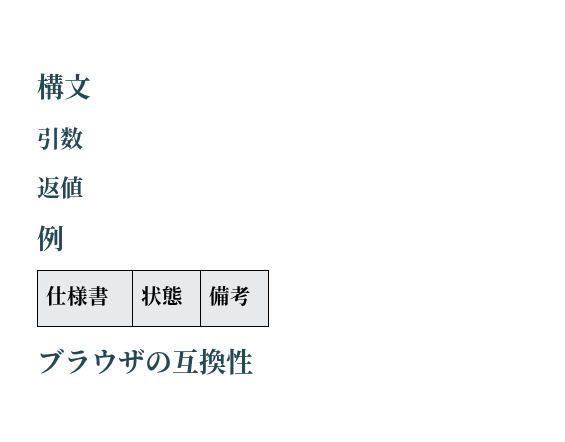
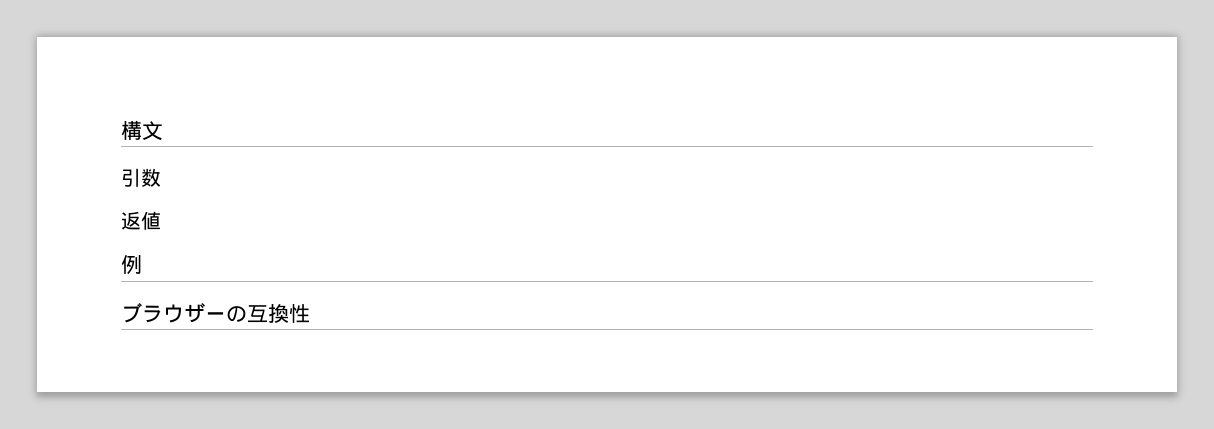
[45,285,109,306] [140,286,184,306] [208,285,251,306] // 仕様書 | 状態 | 備考 -> (142, 265) none
(145, 361) none -> [205,312,226,321] ー

